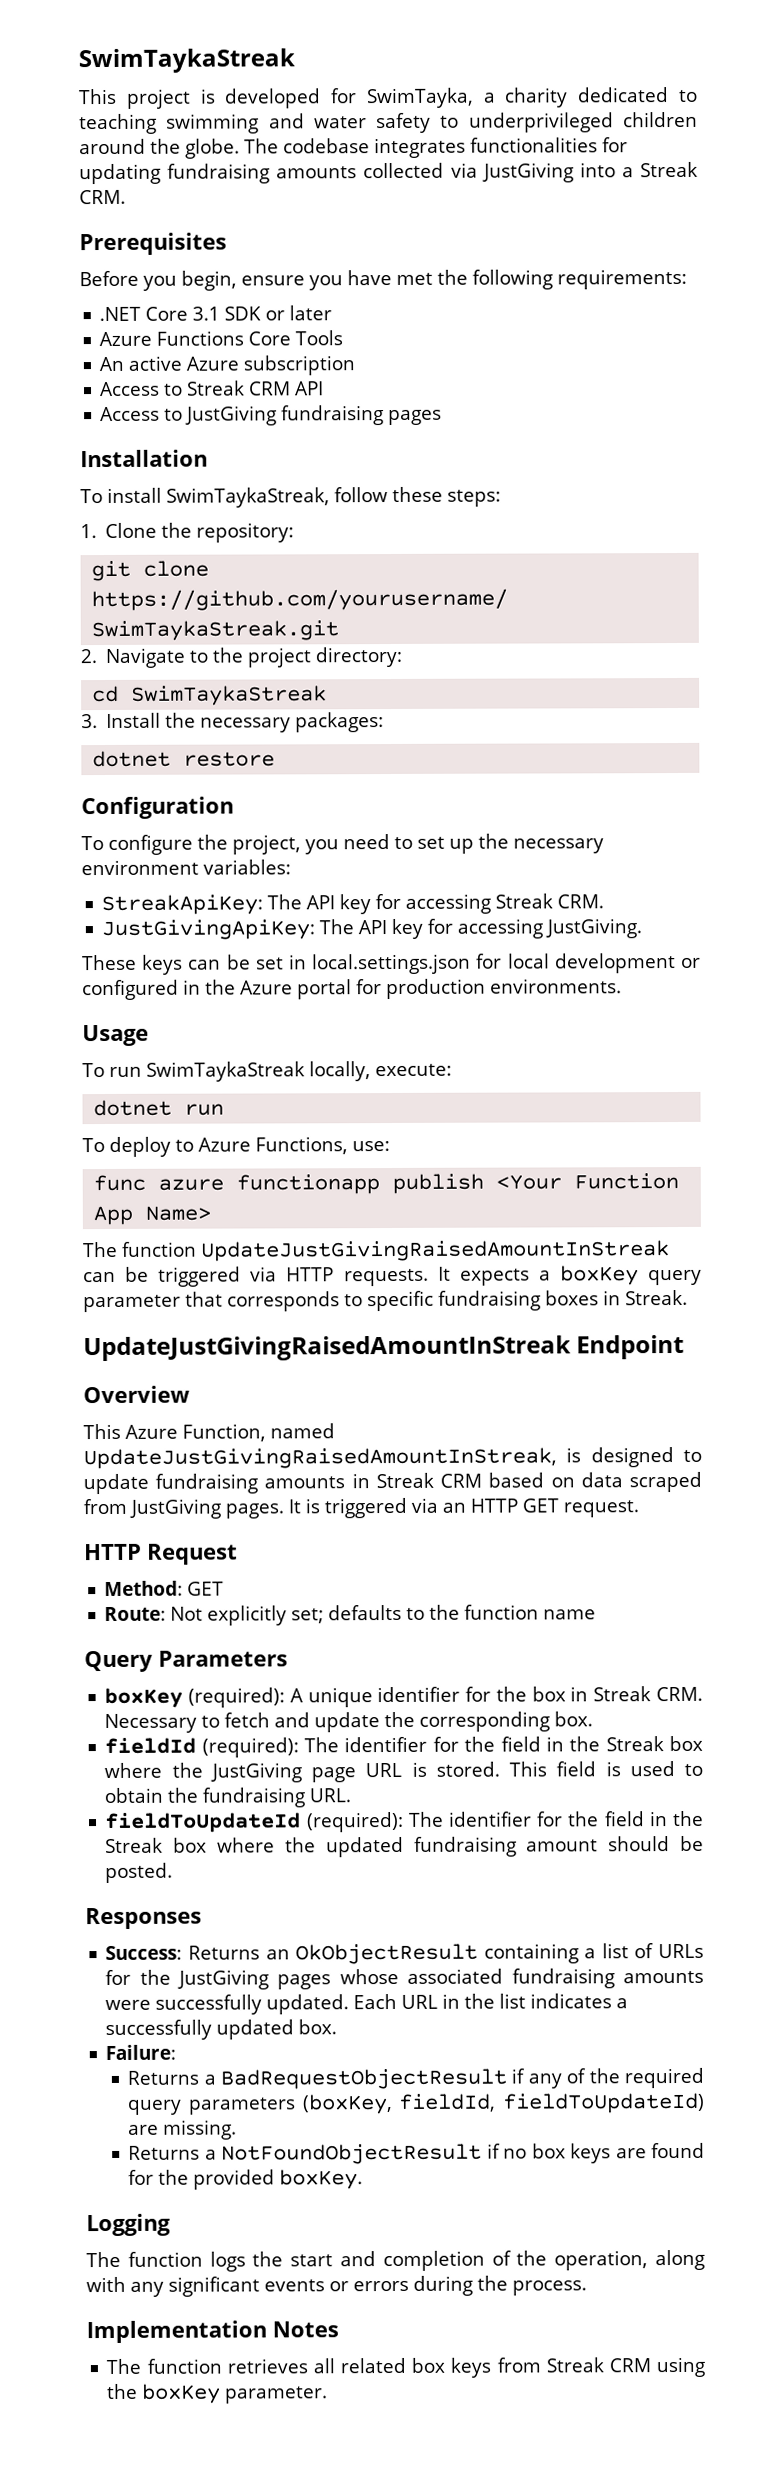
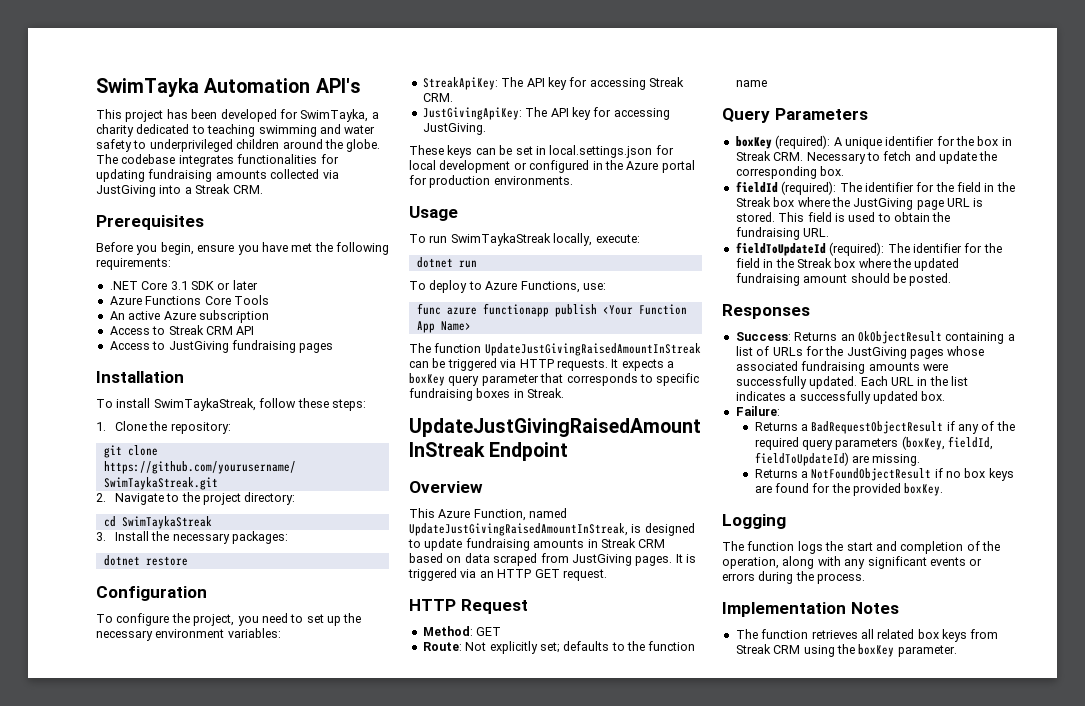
[78,48,295,74] SwimTaykaStreak -> [96,78,361,97] SwimTayka Automation API's
[199,88,216,104] is -> [166,109,218,119] has been

